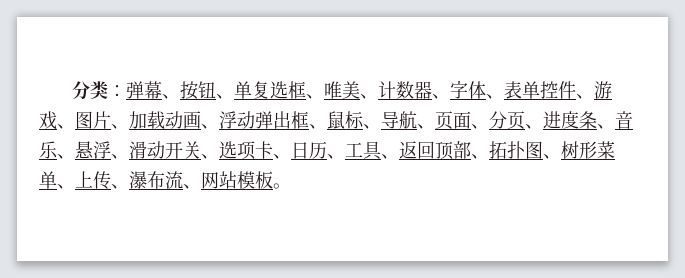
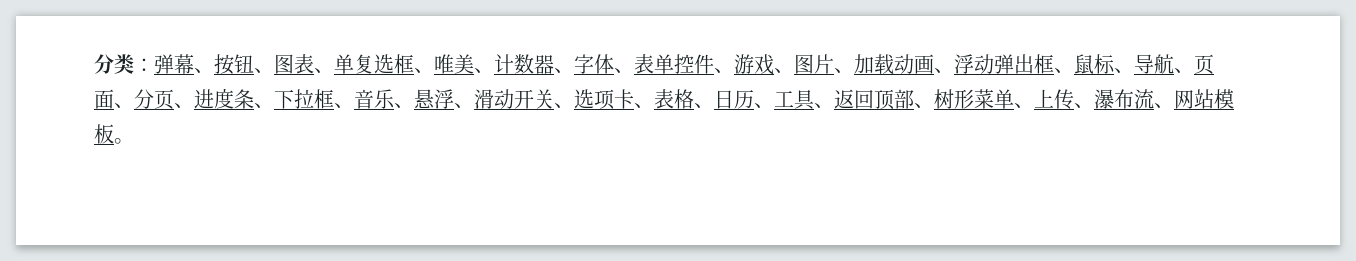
(234, 96) none -> [274,54,334,74] 图表、
(615, 126) none -> [274,89,354,109] 下拉框、
(291, 156) none -> [654,89,714,109] 表格、
[489,141,561,159] 拓扑图、 -> (934, 105) none

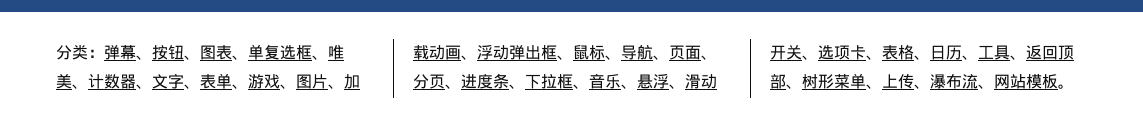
[574,54,714,74] 字体、表单控件 -> [152,73,232,89] 文字、表单

